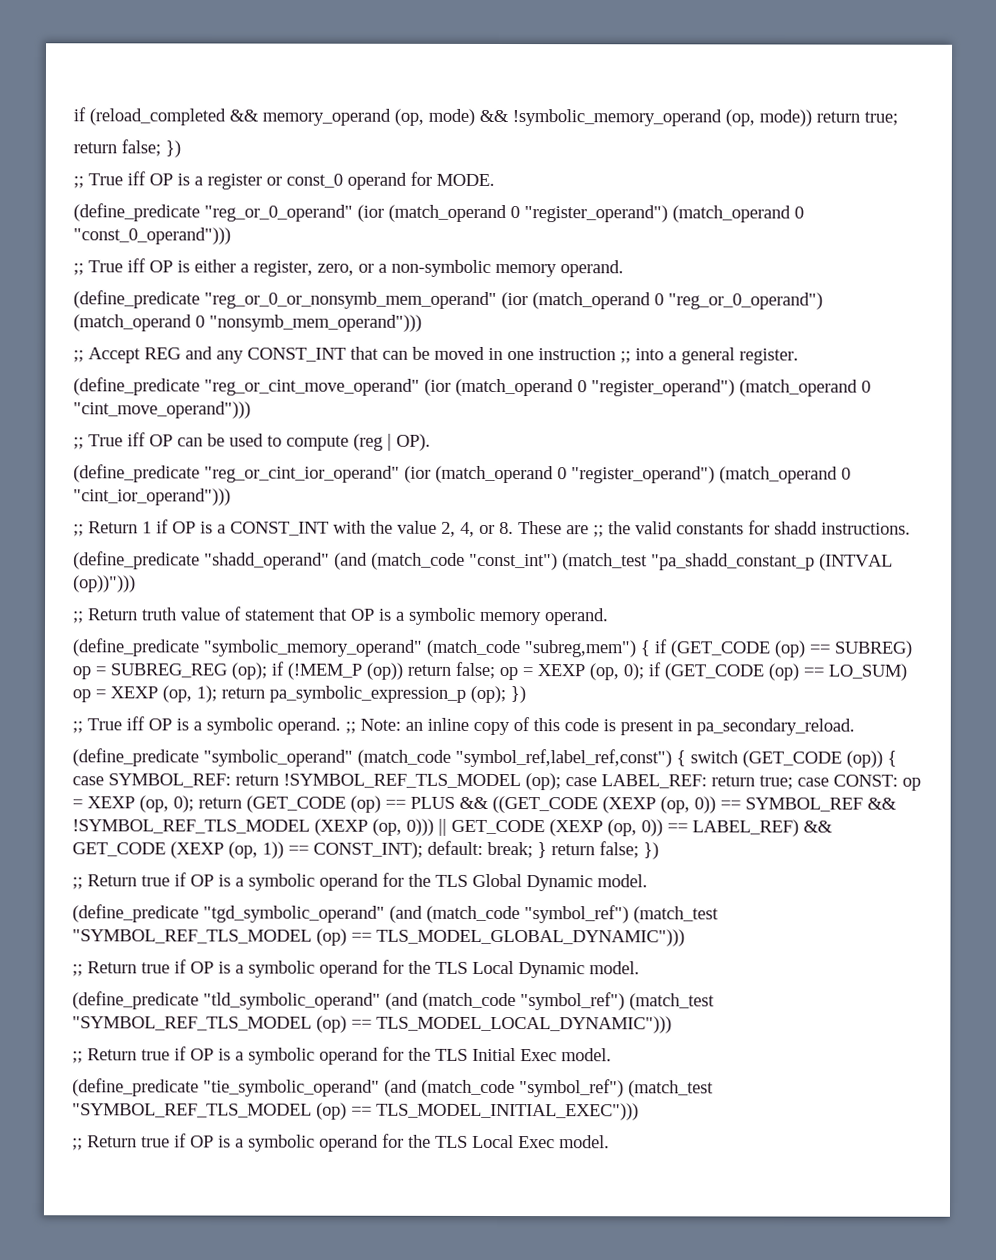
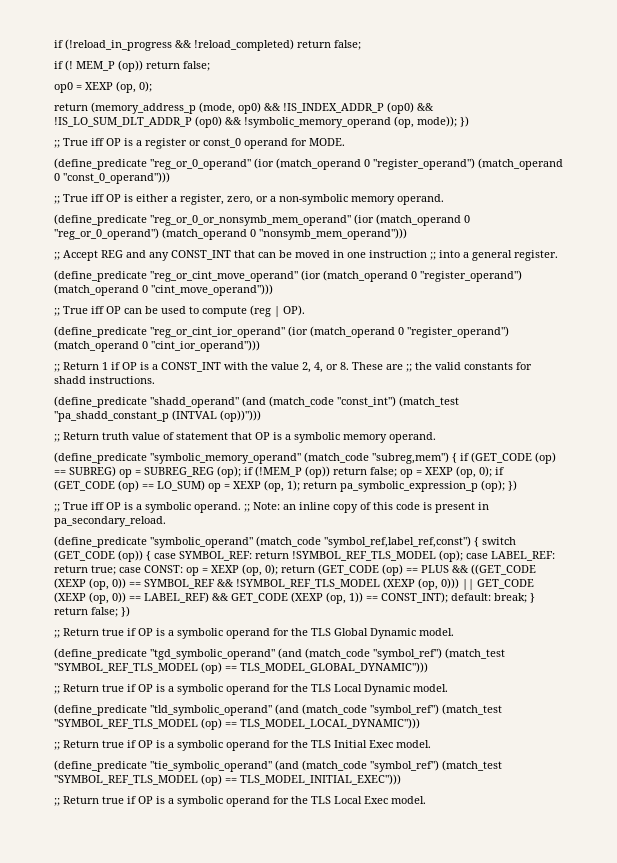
[73,107,898,127] [73,139,161,157] if (reload_completed && memory_operand (op, mode) && !symbolic_memory_operand (op, mode)) return true; // return false; -> [54,39,361,51] [54,60,210,72] [54,81,152,93] [54,102,434,114] [54,116,457,128] if (!reload_in_progress && !reload_completed) return false; // if (! MEM_P (op)) return false; // op0 = XEXP (op, 0); // return (memory_address_p (mode, op0) && !IS_INDEX_ADDR_P (op0) && !IS_LO_SUM_DLT_ADDR_P (op0) && !symbolic_memory_operand (op, mode));

